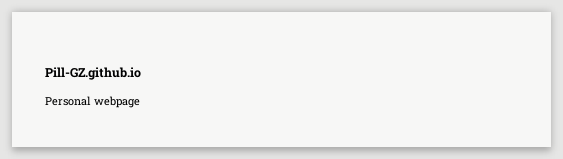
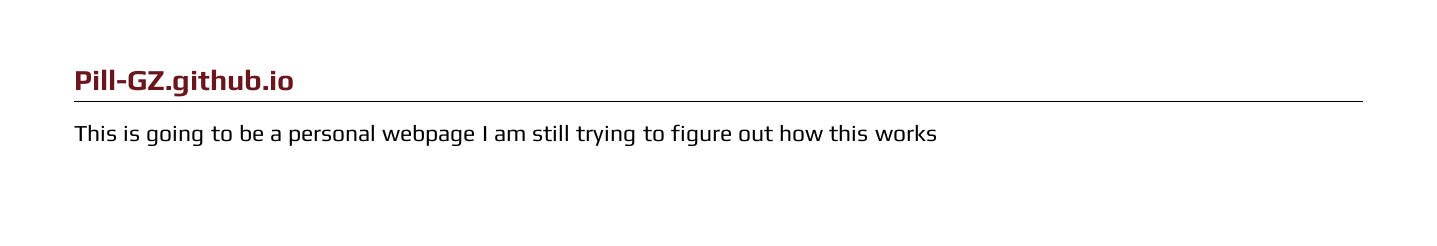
[45,96,140,108] Personal webpage -> [74,124,937,147] This is going to be a personal webpage I am still trying to figure out how this works

